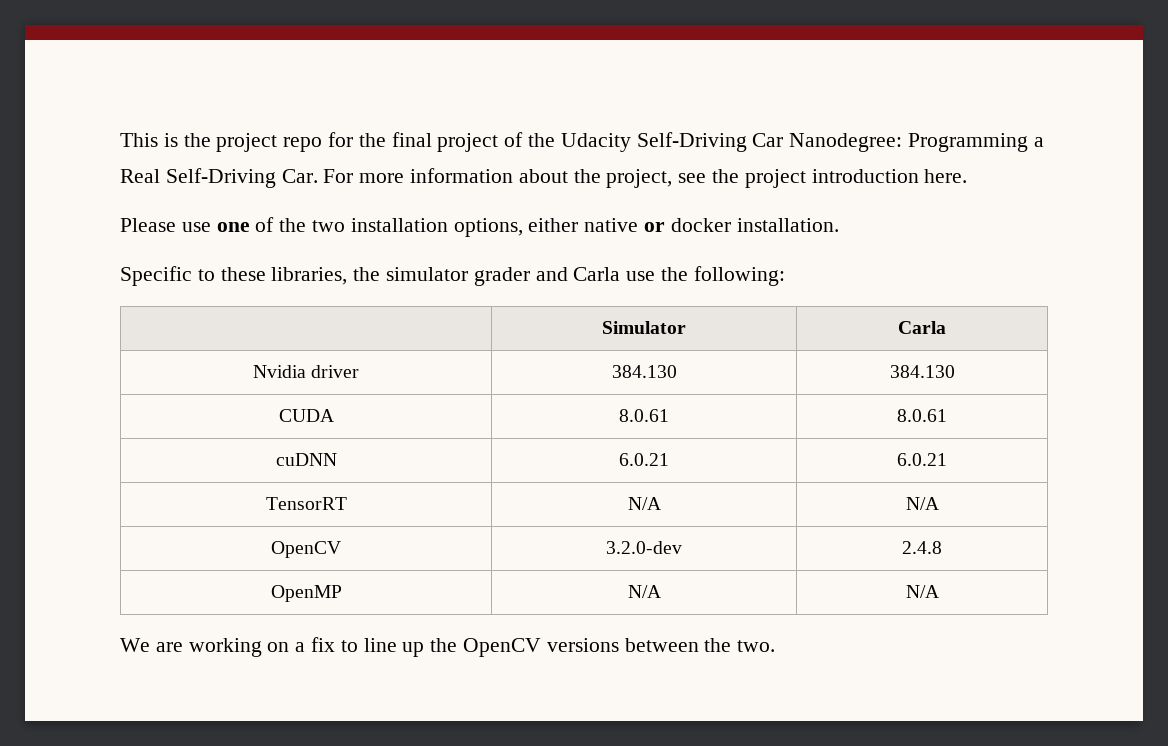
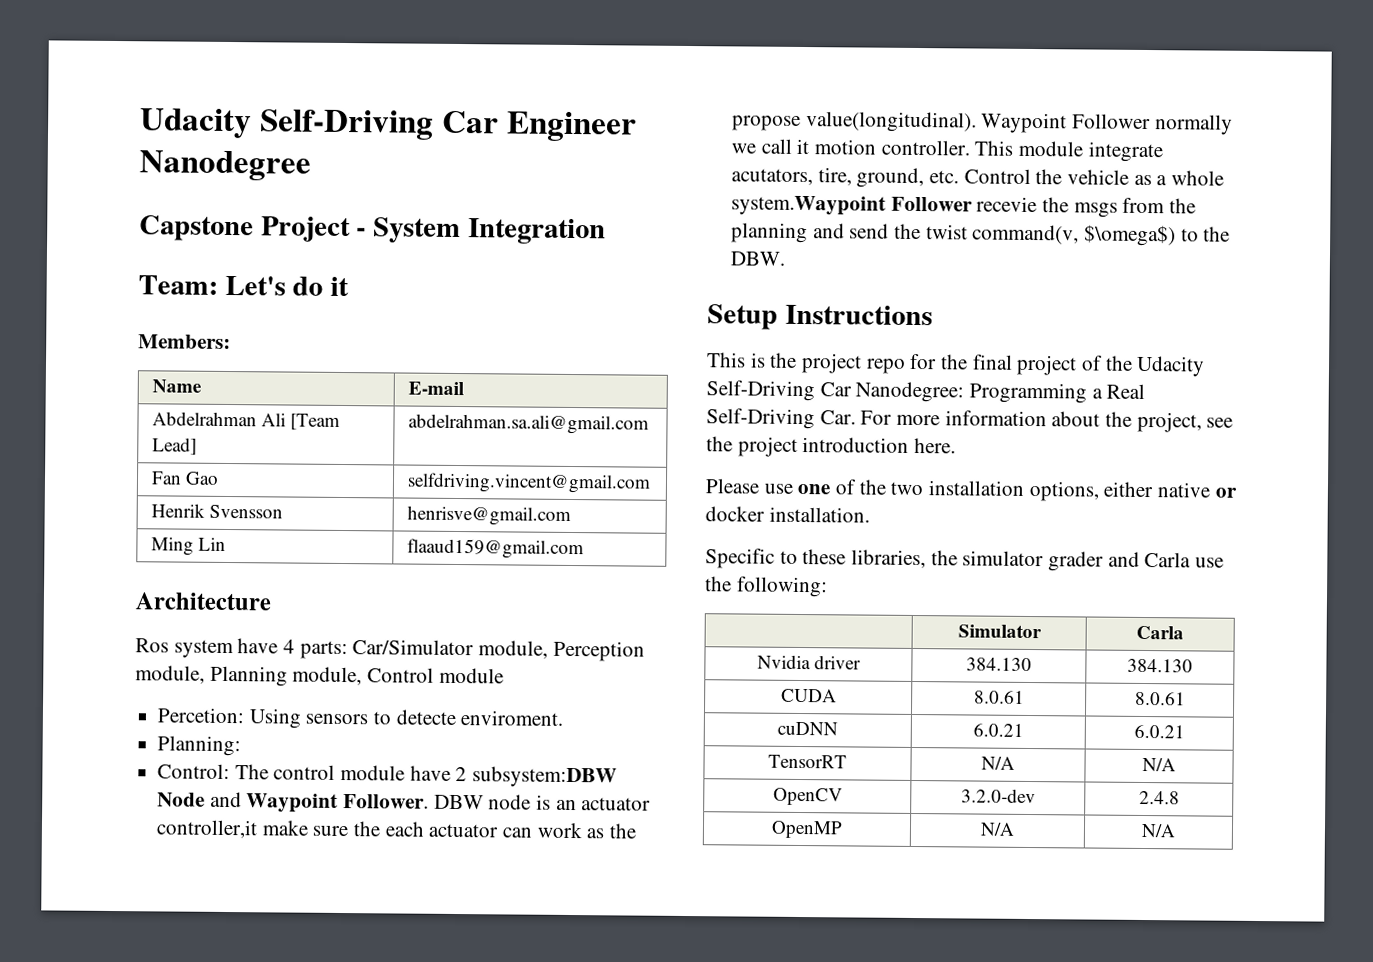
(120, 140) none -> [139,108,637,142] [139,150,311,181] [139,215,606,245] [138,275,350,297] [138,334,231,350] [151,379,202,393] [407,381,464,396] [151,411,341,430] [151,437,197,455] [407,413,649,435] [150,471,219,485] [406,472,651,494] [150,503,283,519] [406,505,571,526] [150,537,226,556] [406,538,584,560] [135,592,272,611] [135,638,645,662] [135,665,504,687] [157,707,564,729] [157,735,242,757] [157,763,618,788] [157,791,652,813] [156,819,638,839] [732,111,1233,135] [731,138,1163,163] [731,167,1225,189] [731,195,1197,218] [731,222,1231,247] [730,251,787,266] [707,304,933,330] Udacity Self-Driving Car Engineer Nanodegree // Capstone Project - System Integration // Team: Let's do it // Members: // Name | E-mail // Abdelrahman Ali [Team Lead] | abdelrahman.sa.ali@gmail.com // Fan Gao | selfdriving.vincent@gmail.com // Henrik Svensson | henrisve@gmail.com // Ming Lin | flaaud159@gmail.com // Architecture // Ros system have 4 parts: Car/Simulator module, Perception module, Planning module, Control module // Percetion: Using sensors to detecte enviroment. // Planning: // Control: The control module have 2 subsystem:DBW Node and Waypoint Follower. DBW node is an actuator controller,it make sure the each actuator can work as the propose value(longitudinal). Waypoint Follower normally we call it motion controller. This module integrate acutators, tire, ground, etc. Control the vehicle as a whole system.Waypoint Follower recevie the msgs from the planning and send the twist command(v, $\omega$) to the DBW. // Setup Instructions //
[120,637,776,657] // We are working on a fix to line up the OpenCV versions between the two. -> (1176, 830) none

